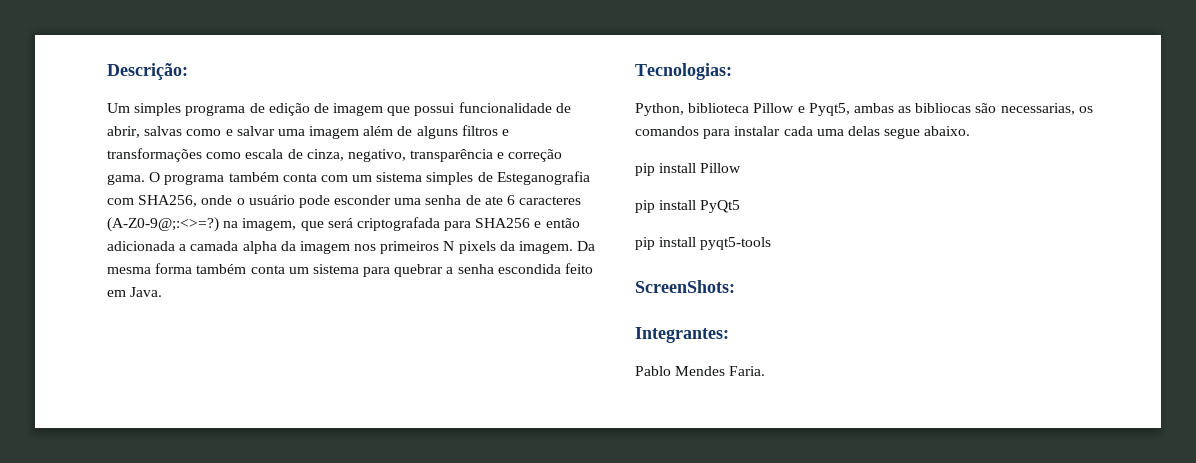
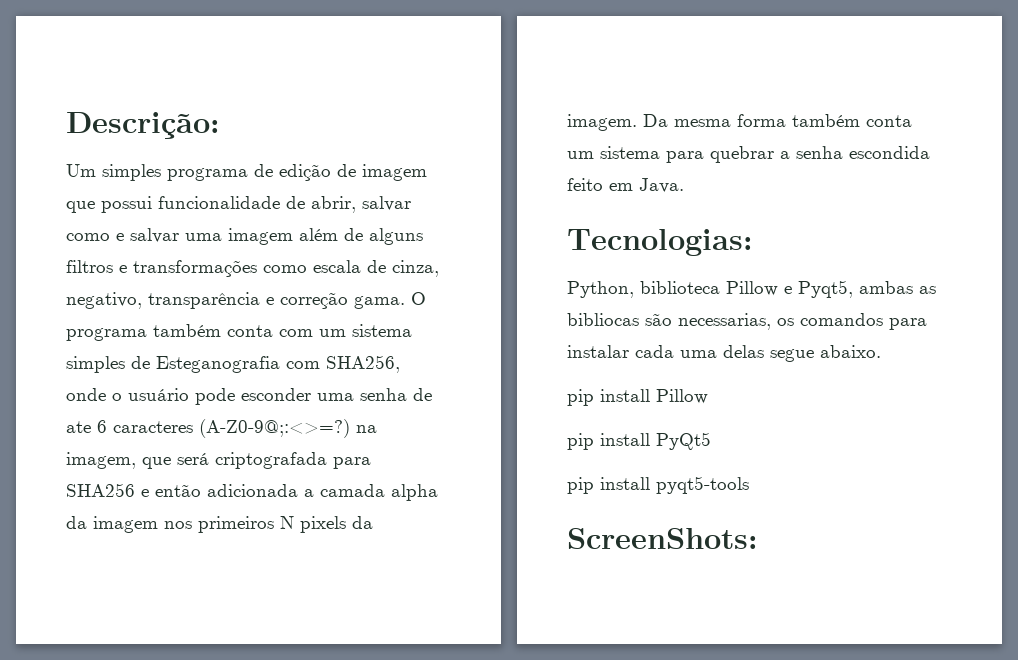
[144,126,183,136] salvas -> [362,196,411,211] salvar
[635,327,729,343] [635,366,766,376] // Integrantes: // Pablo Mendes Faria. -> (758, 538) none

